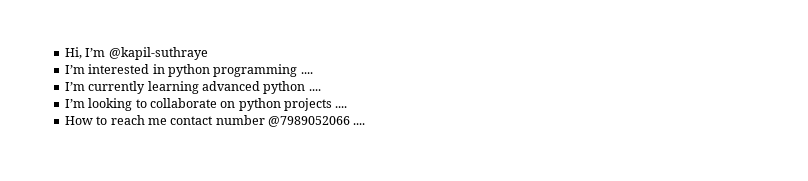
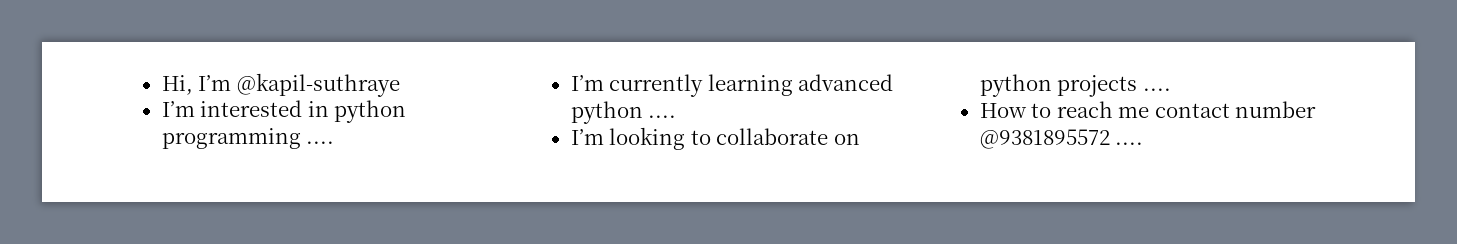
[268,116,350,127] @7989052066 -> [979,129,1110,149] @9381895572

